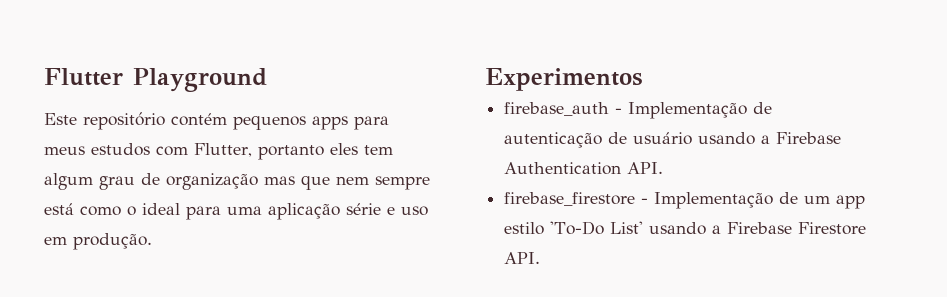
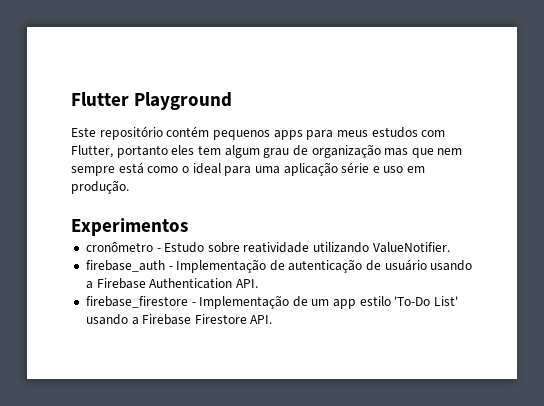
(643, 79) none -> [85,241,450,253] // cronômetro - Estudo sobre reatividade utilizando ValueNotifier.

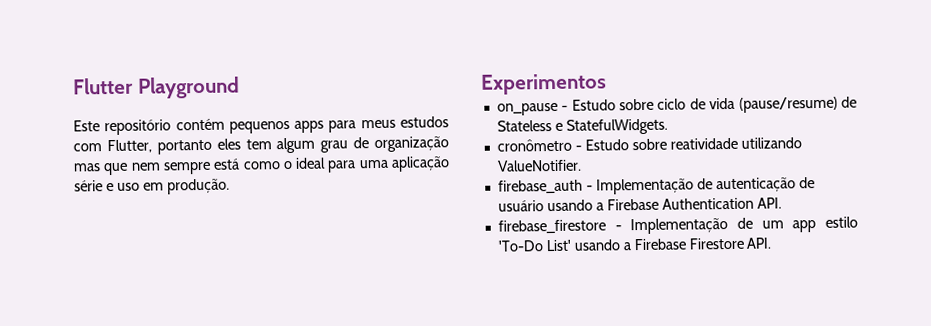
(188, 227) none -> [496,96,857,116] [496,118,668,135] // on_pause - Estudo sobre ciclo de vida (pause/resume) de Stateless e StatefulWidgets.

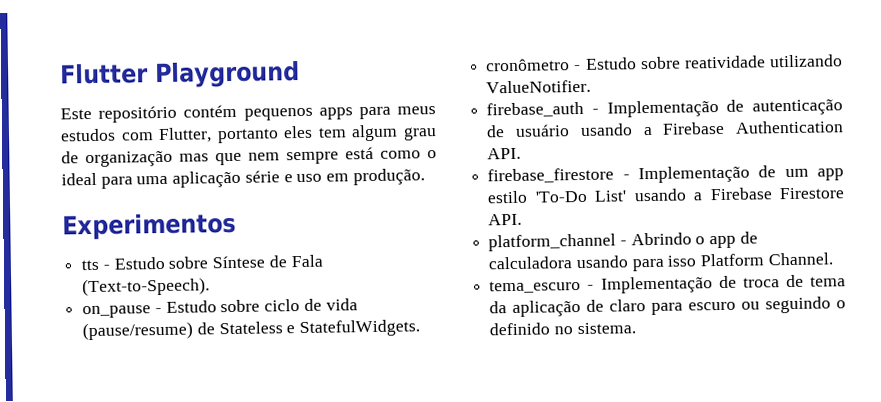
(607, 84) none -> [81,254,323,271] [82,277,211,297] // tts - Estudo sobre Síntese de Fala (Text-to-Speech).
(772, 243) none -> [488,231,758,252] [488,252,833,272] [489,274,846,294] [489,296,846,317] [489,322,636,336] // platform_channel - Abrindo o app de calculadora usando para isso Platform Channel. // tema_escuro - Implementação de troca de tema da aplicação de claro para escuro ou seguindo o definido no sistema.

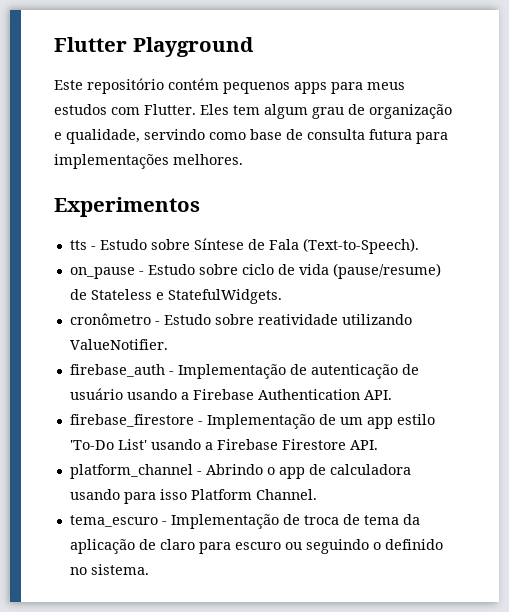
[158,125,314,144] Flutter, portanto eles -> [144,104,229,115] Flutter. Eles
[179,146,437,166] [61,168,425,189] mas que nem sempre está como o ideal para uma aplicação série e uso em produção. -> [54,129,448,144] [54,154,243,169] e qualidade, servindo como base de consulta futura para implementações melhores.

